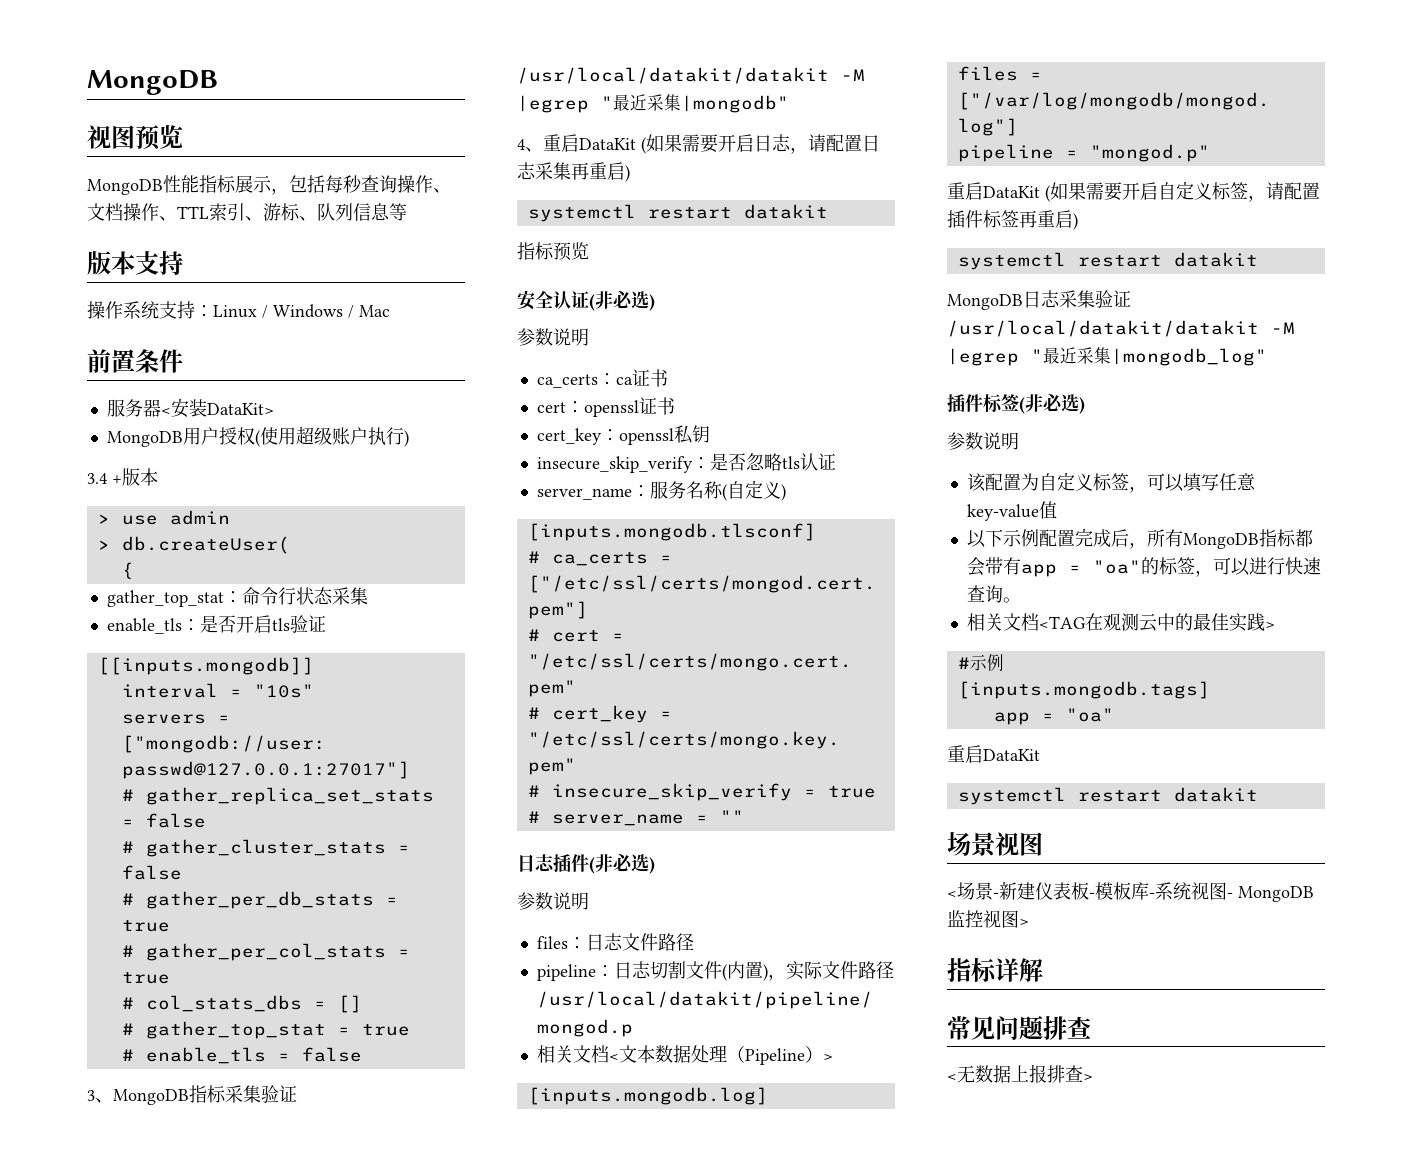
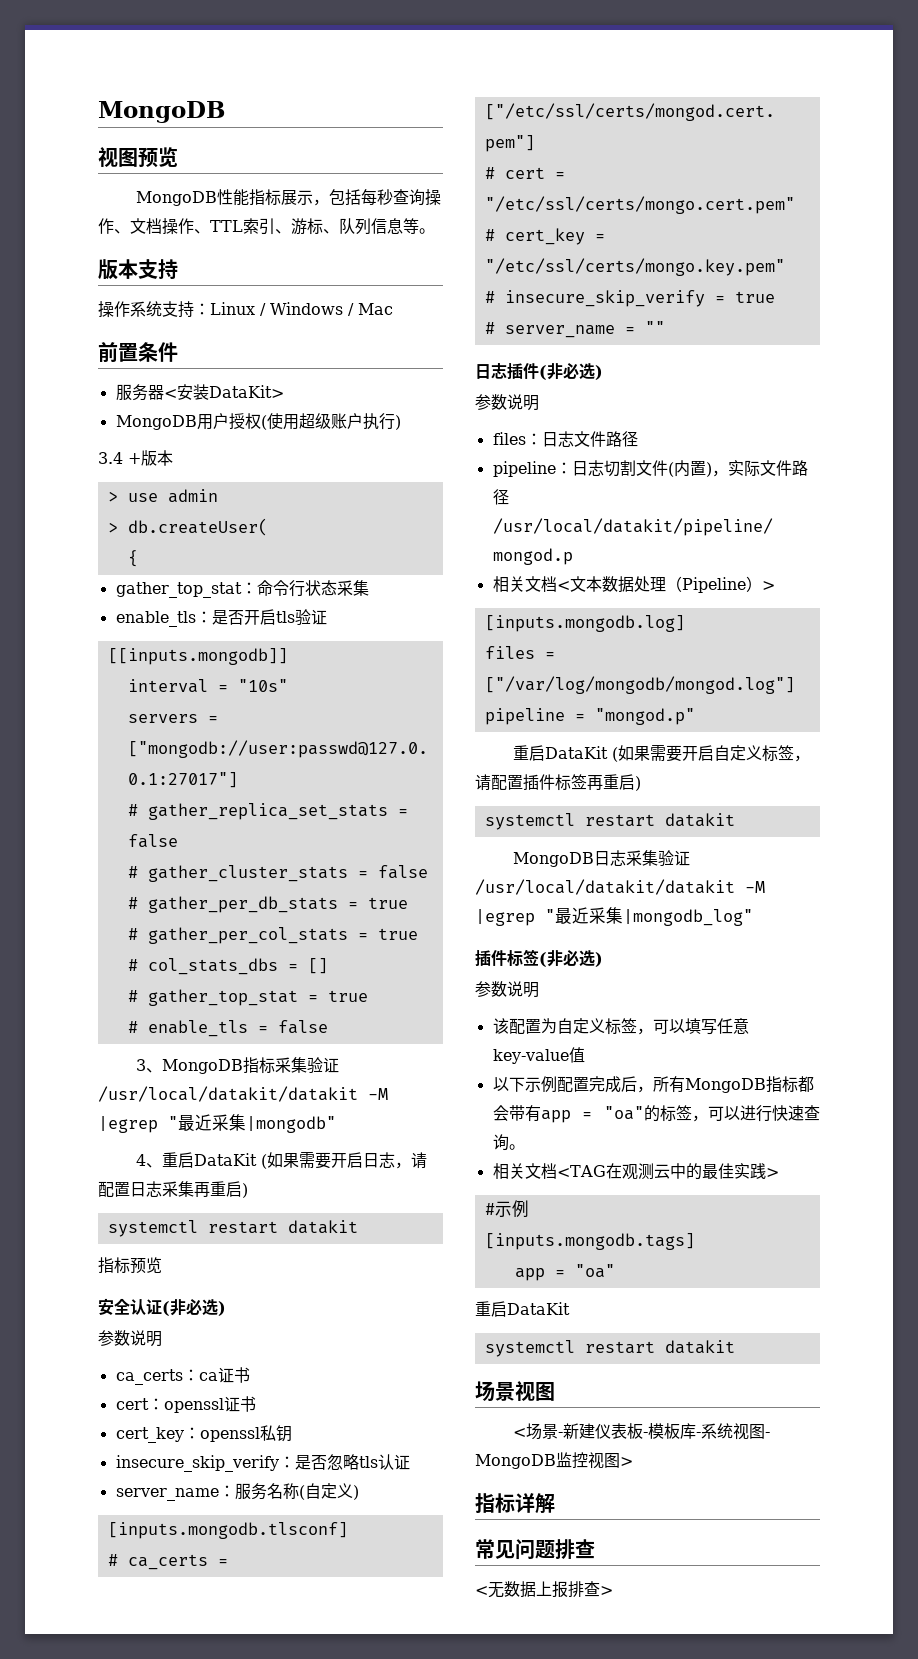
(407, 212) none -> [419,228,435,234] 。

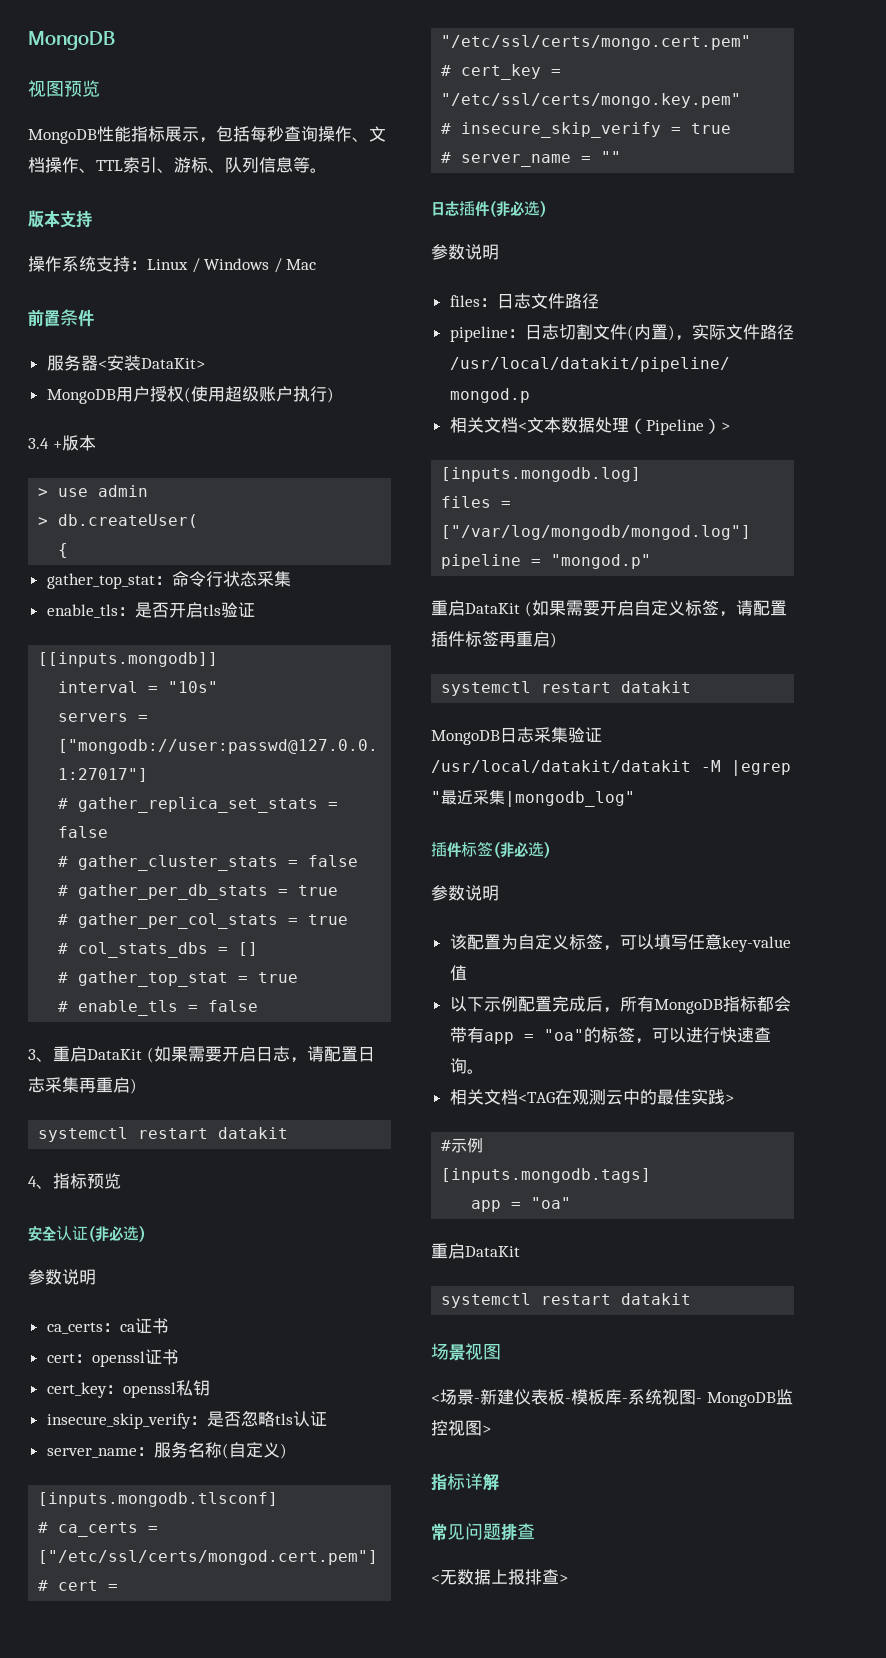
[162,1057,340,1074] [98,1086,388,1102] [98,1114,336,1133] [136,1154,163,1168] MongoDB指标采集验证/usr/local/datakit/datakit -M |egrep "最近采集|mongodb" // 4、 -> (53, 1059) none
(358, 1227) none -> [28,1176,53,1189] 4、

